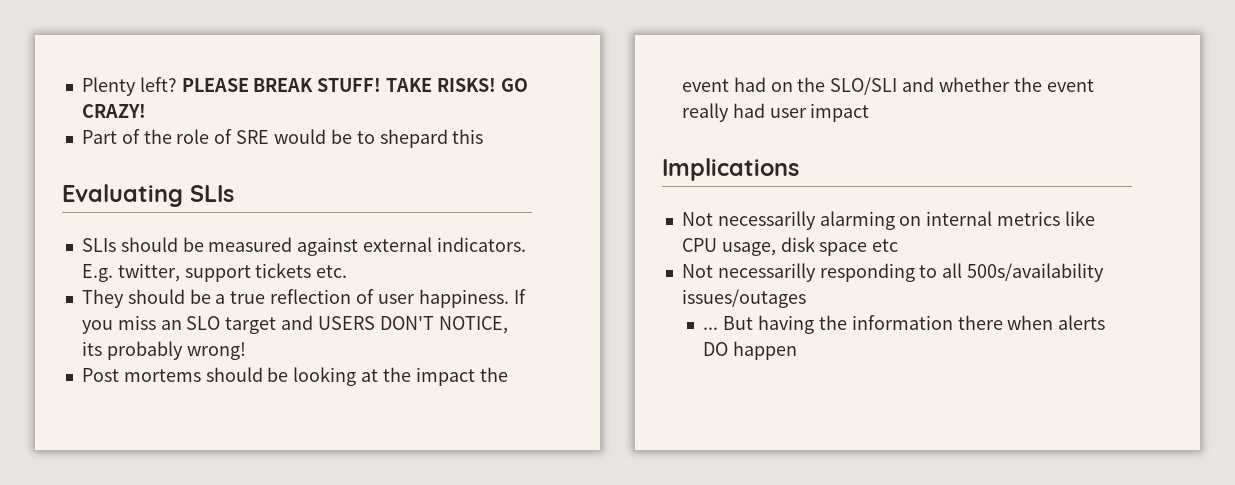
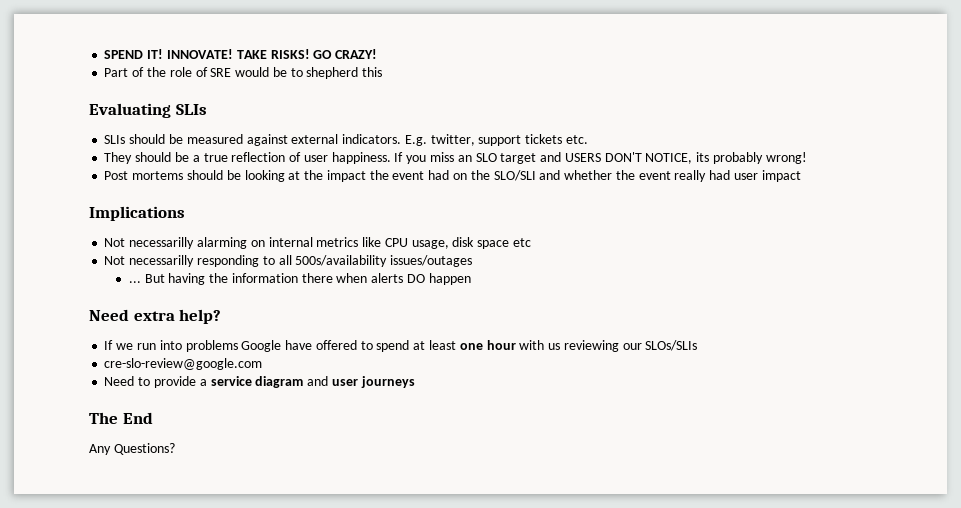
[81,77,382,96] Plenty left? PLEASE BREAK STUFF! -> [104,49,233,59] SPEND IT! INNOVATE!
[379,129,448,148] shepard -> [306,67,359,79] shepherd
(798, 350) none -> [89,309,222,324] [104,340,698,352] [104,358,263,370] [104,376,415,388] [89,412,153,424] [89,443,175,455] // Need extra help? // If we run into problems Google have offered to spend at least one hour with us reviewing our SLOs/SLIs // cre-slo-review@google.com // Need to provide a service diagram and user journeys // The End // Any Questions?

